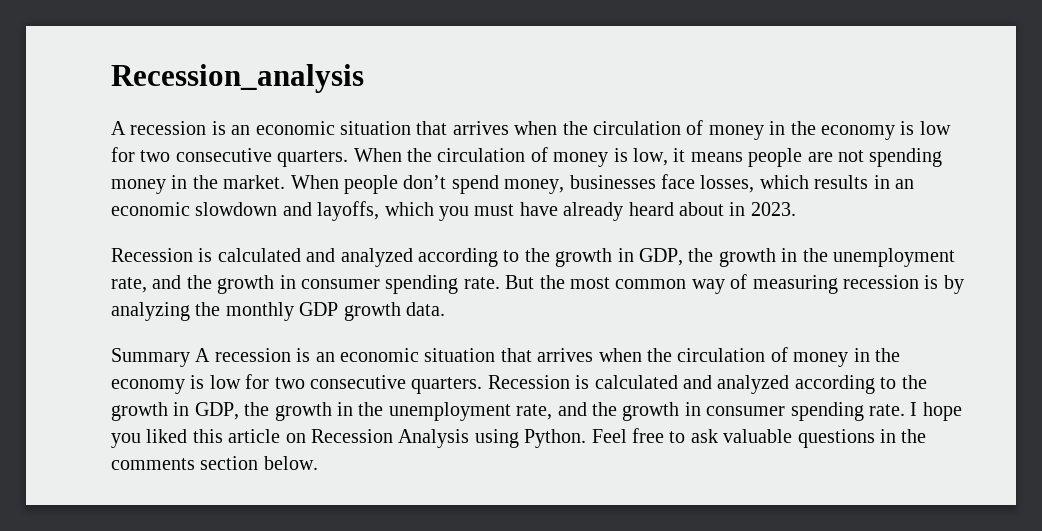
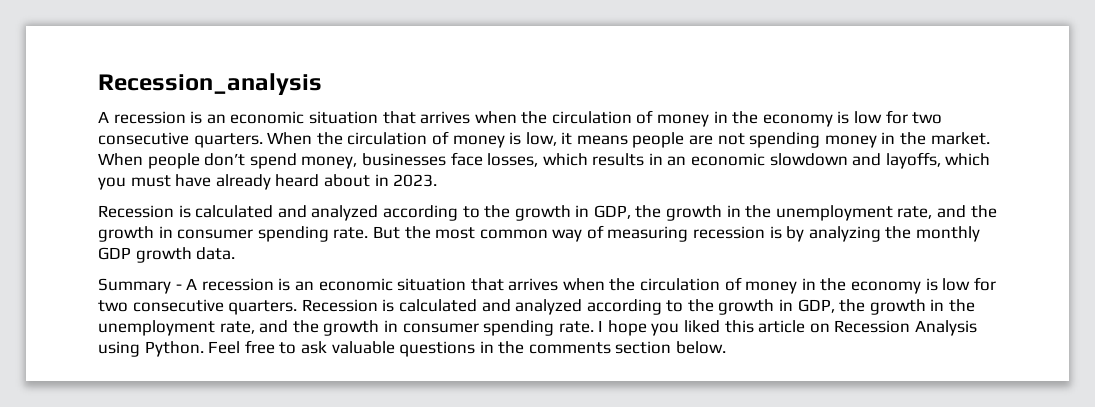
(190, 357) none -> [175,284,182,290] -

